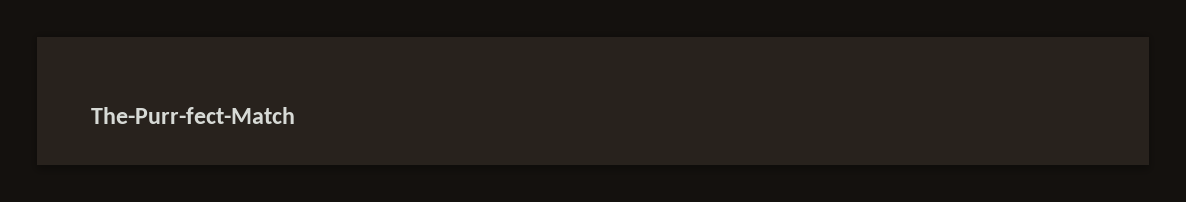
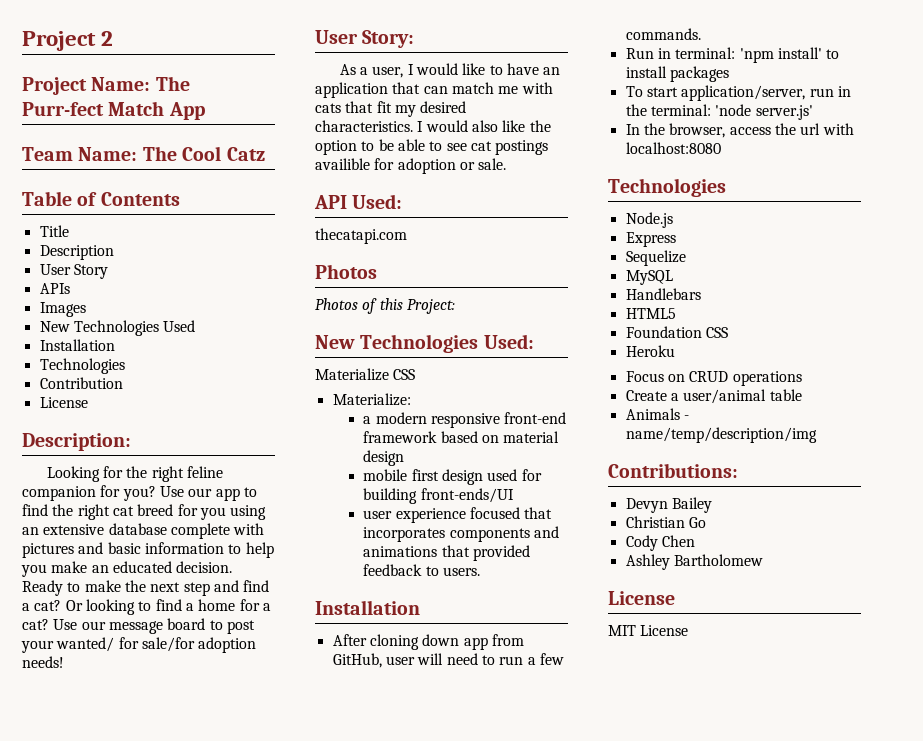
[91,107,295,124] The-Purr-fect-Match -> [22,31,114,51] [22,76,190,95] [22,101,205,120] [22,146,265,161] [22,191,180,206] [39,225,69,237] [39,245,114,260] [39,264,108,279] [39,283,70,294] [39,302,86,317] [39,320,196,336] [39,339,115,351] [39,358,125,374] [39,377,123,389] [39,397,88,408] [22,433,131,451] [46,466,223,482] [22,485,257,501] [22,504,267,520] [22,523,265,539] [22,542,274,558] [21,561,233,577] [22,580,270,596] [22,599,271,615] [22,618,255,634] [21,637,257,653] [22,656,64,668] [315,30,415,48] [339,63,561,78] [315,82,553,98] [315,101,467,117] [315,120,551,132] [315,139,549,155] [315,158,507,174] [314,194,403,209] [315,228,407,244] [315,264,377,279] [315,298,455,314] [315,334,534,353] [315,368,416,381] [332,393,411,406] [363,412,567,428] [363,431,560,443] [363,450,405,466] [363,469,542,485] [363,488,514,504] [363,507,553,523] [363,526,559,542] [363,545,530,561] [363,564,480,576] [315,600,420,615] [332,634,524,650] [332,653,564,668] [625,28,701,40] [625,47,840,63] [625,66,729,82] [625,85,851,101] [625,104,813,120] [625,123,854,138] [625,142,721,154] [608,178,726,197] [625,212,673,228] [625,232,676,247] [625,250,686,266] [625,270,673,285] [625,288,701,300] [625,308,676,319] [625,326,728,338] [625,345,675,357] [625,371,802,386] [625,389,802,404] [625,408,689,420] [625,427,817,443] [608,463,738,478] [625,497,712,513] [625,516,706,528] [625,535,695,551] [625,554,763,570] [608,591,675,605] [608,625,689,636] Project 2 // Project Name: The Purr-fect Match App // Team Name: The Cool Catz // Table of Contents // Title // Description // User Story // APIs // Images // New Technologies Used // Installation // Technologies // Contribution // License // Description: // Looking for the right feline companion for you? Use our app to find the right cat breed for you using an extensive database complete with pictures and basic information to help you make an educated decision. Ready to make the next step and find a cat? Or looking to find a home for a cat? Use our message board to post your wanted/ for sale/for adoption needs! // User Story: // As a user, I would like to have an application that can match me with cats that fit my desired characteristics. I would also like the option to be able to see cat postings availible for adoption or sale. // API Used: // thecatapi.com // Photos // Photos of this Project: // New Technologies Used: // Materialize CSS // Materialize: // a modern responsive front-end framework based on material design // mobile first design used for building front-ends/UI // user experience focused that incorporates components and animations that provided feedback to users. // Installation // After cloning down app from GitHub, user will need to run a few commands. // Run in terminal: 'npm install' to install packages // To start application/server, run in the terminal: 'node server.js' // In the browser, access the url with localhost:8080 // Technologies // Node.js // Express // Sequelize // MySQL // Handlebars // HTML5 // Foundation CSS // Heroku // Focus on CRUD operations // Create a user/animal table // Animals - name/temp/description/img // Contributions: // Devyn Bailey // Christian Go // Cody Chen // Ashley Bartholomew // License // MIT License

